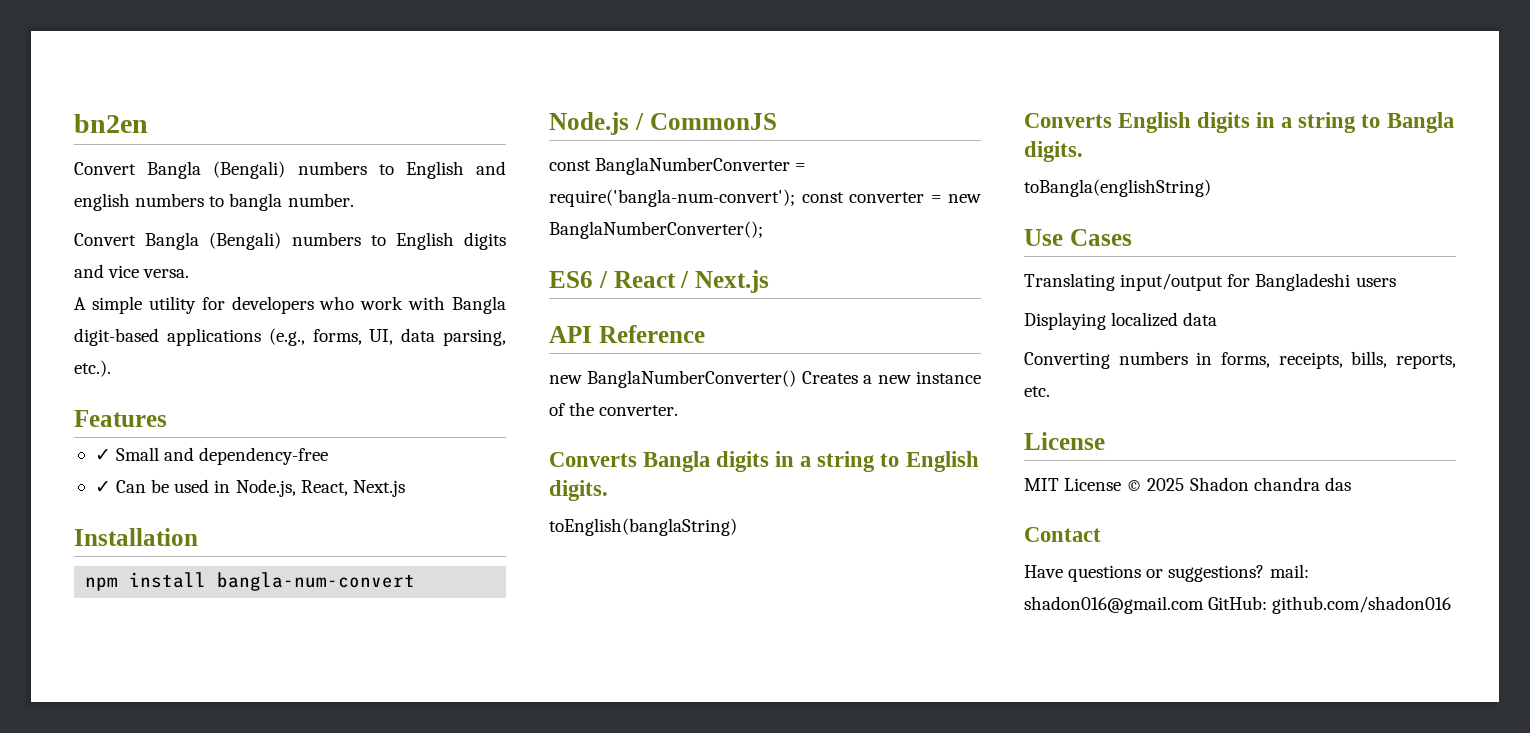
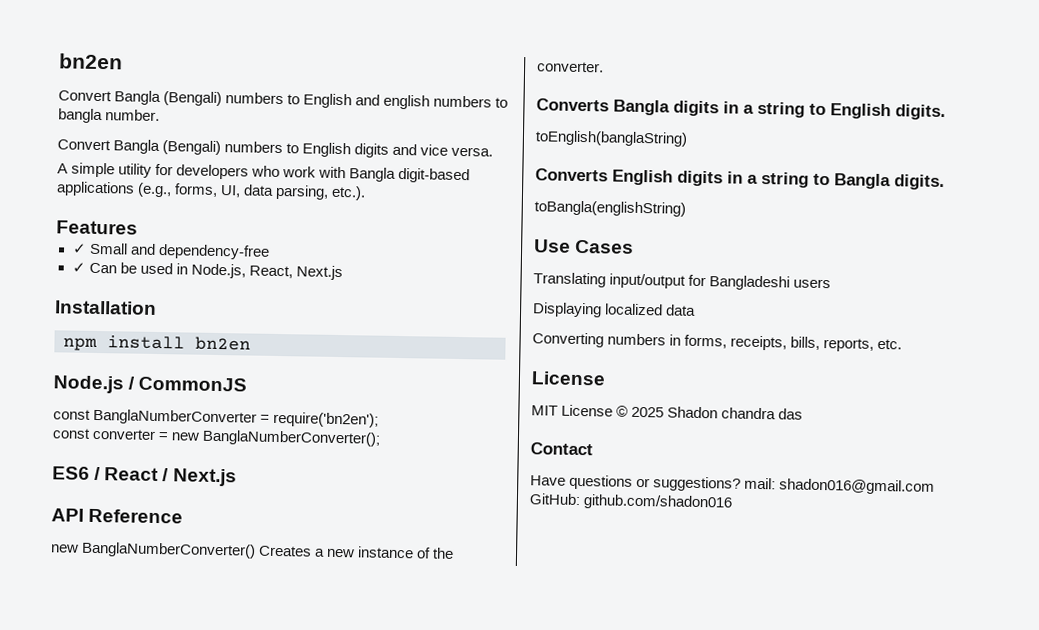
[217,572,416,591] bangla-num-convert -> [195,336,251,351] bn2en
[549,189,795,207] require('bangla-num-convert'); -> [273,411,380,428] require('bn2en'); //

